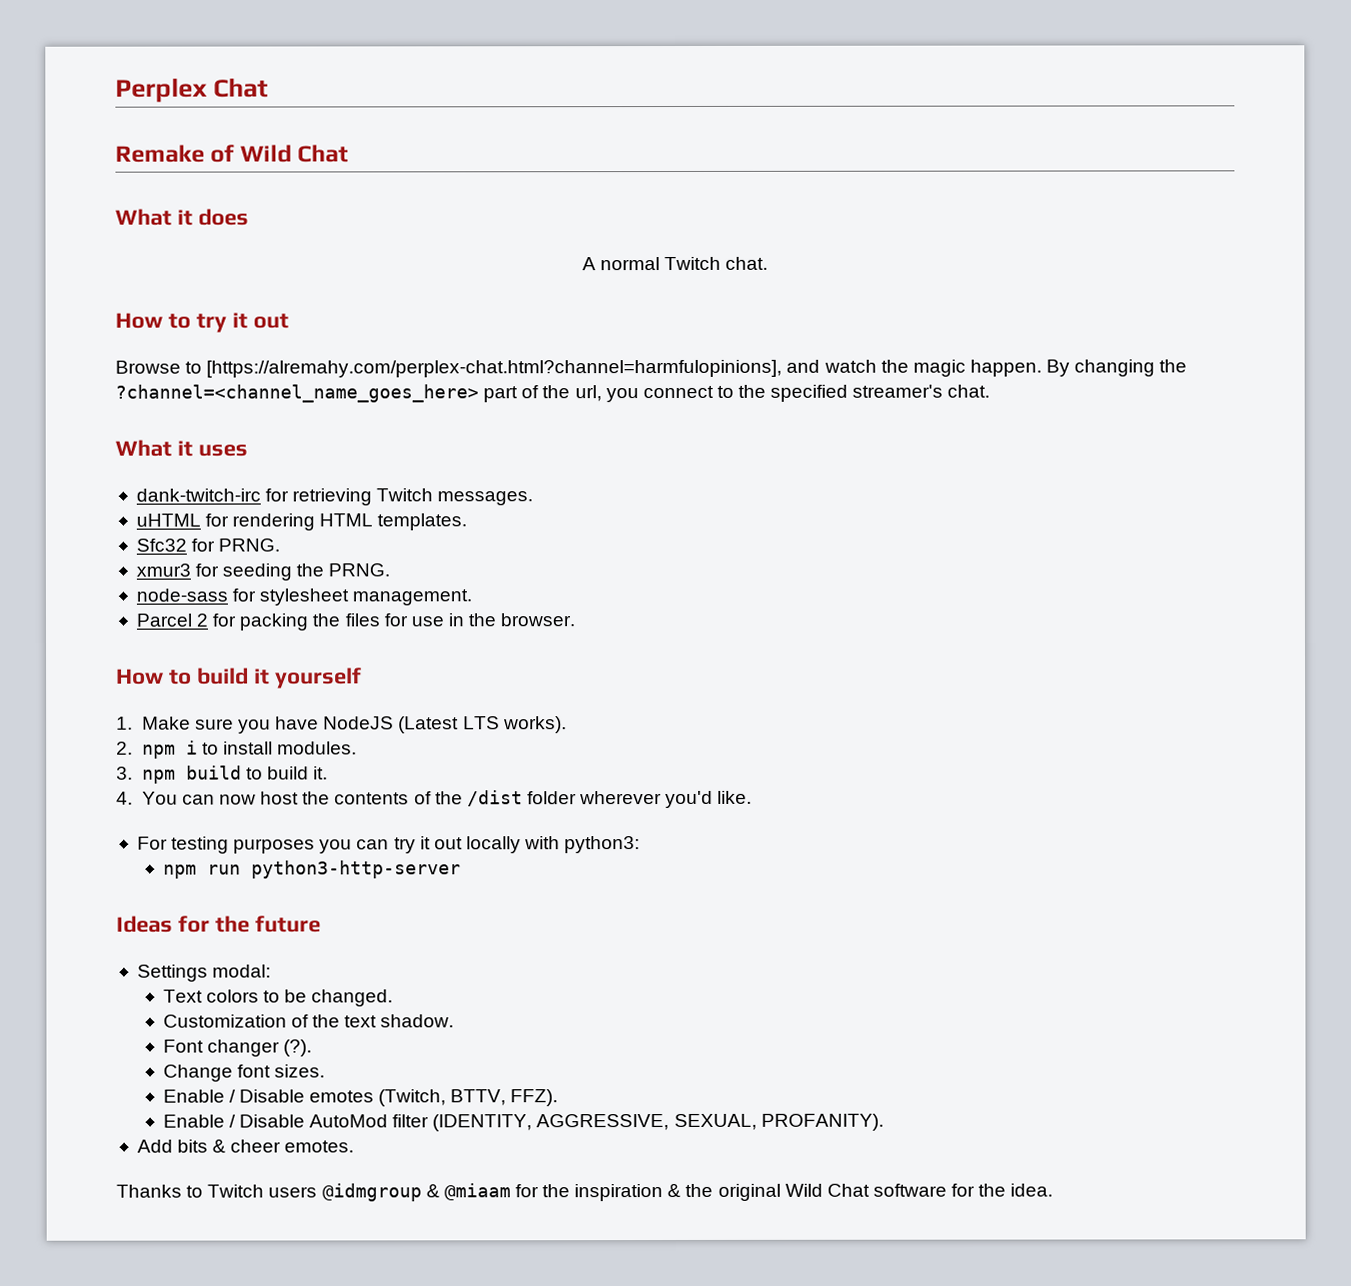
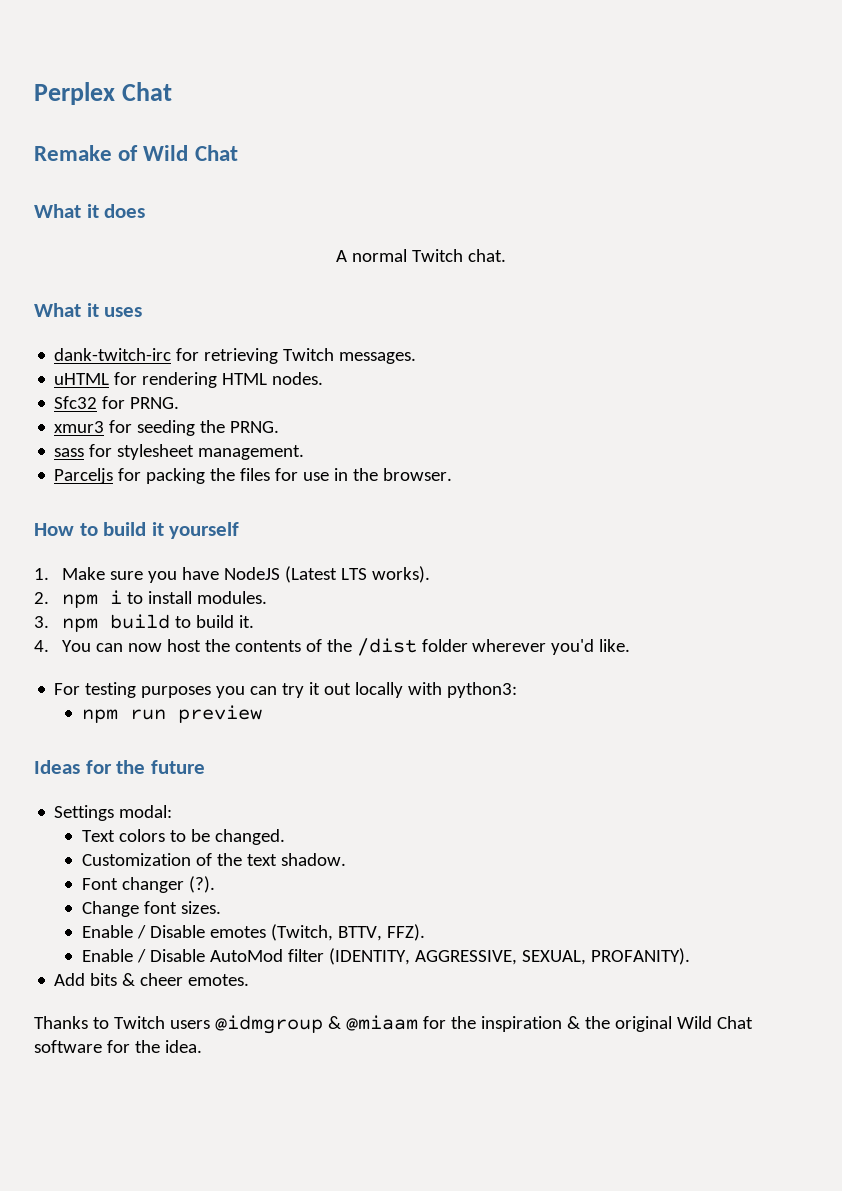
[115,312,289,333] [115,359,1188,378] [115,384,991,403] // How to try it out // Browse to [https://alremahy.com/perplex-chat.html?channel=harmfulopinions], and watch the magic happen. By changing the ?channel=<channel_name_goes_here> part of the url, you connect to the specified streamer's chat. -> (506, 255) none
[377,513,468,531] templates. -> [272,372,324,385] nodes.
[135,588,228,602] node-sass -> [54,448,85,457] sass
[135,613,209,627] Parcel 2 -> [54,468,114,484] Parceljs
[250,860,461,879] python3-http-server -> [177,705,262,723] preview

